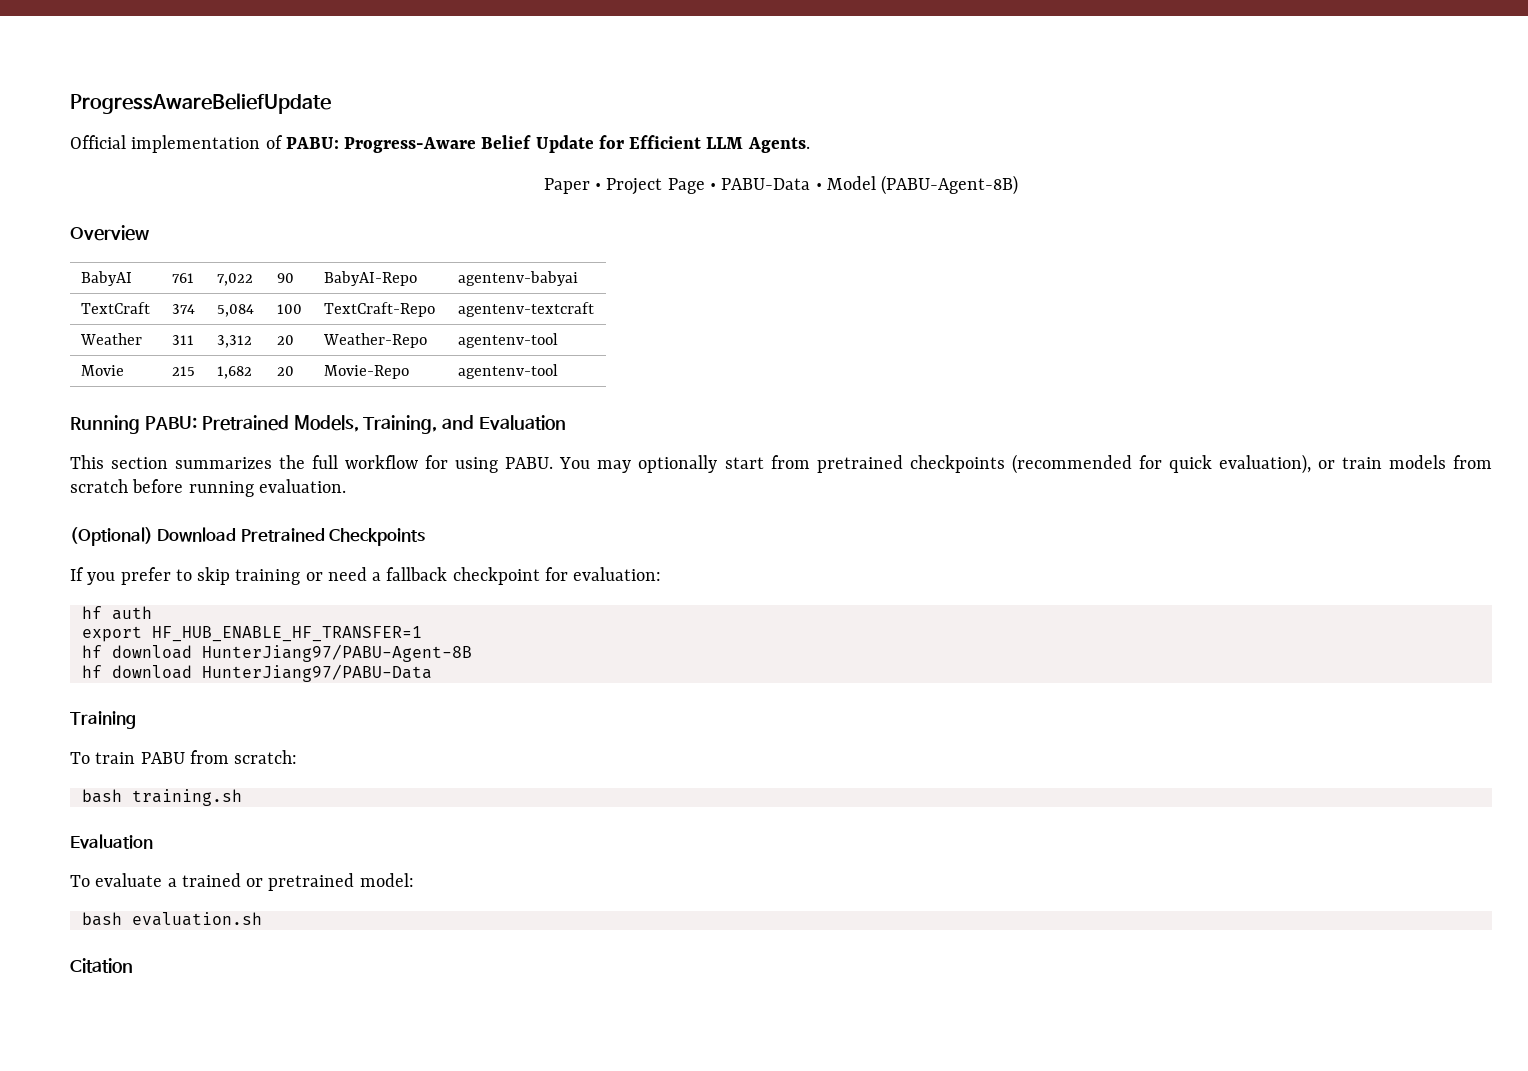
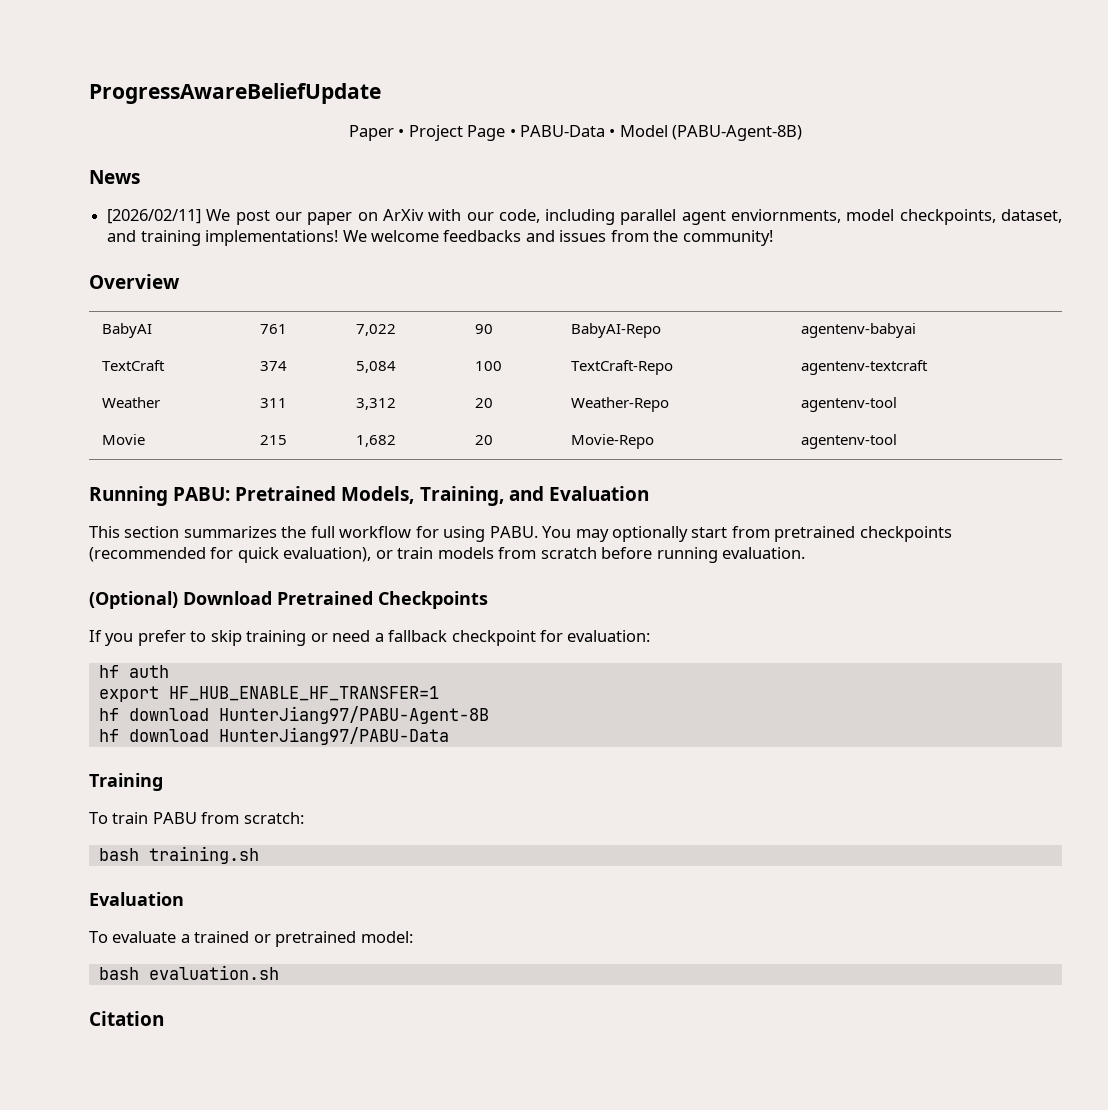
[70,135,810,153] // Official implementation of PABU: Progress-Aware Belief Update for Efficient LLM Agents. -> (381, 93) none
(1019, 185) none -> [89,170,140,184] [107,209,1063,225] [107,230,773,246] // News // [2026/02/11] We post our paper on ArXiv with our code, including parallel agent enviornments, model checkpoints, dataset, and training implementations! We welcome feedbacks and issues from the community!

